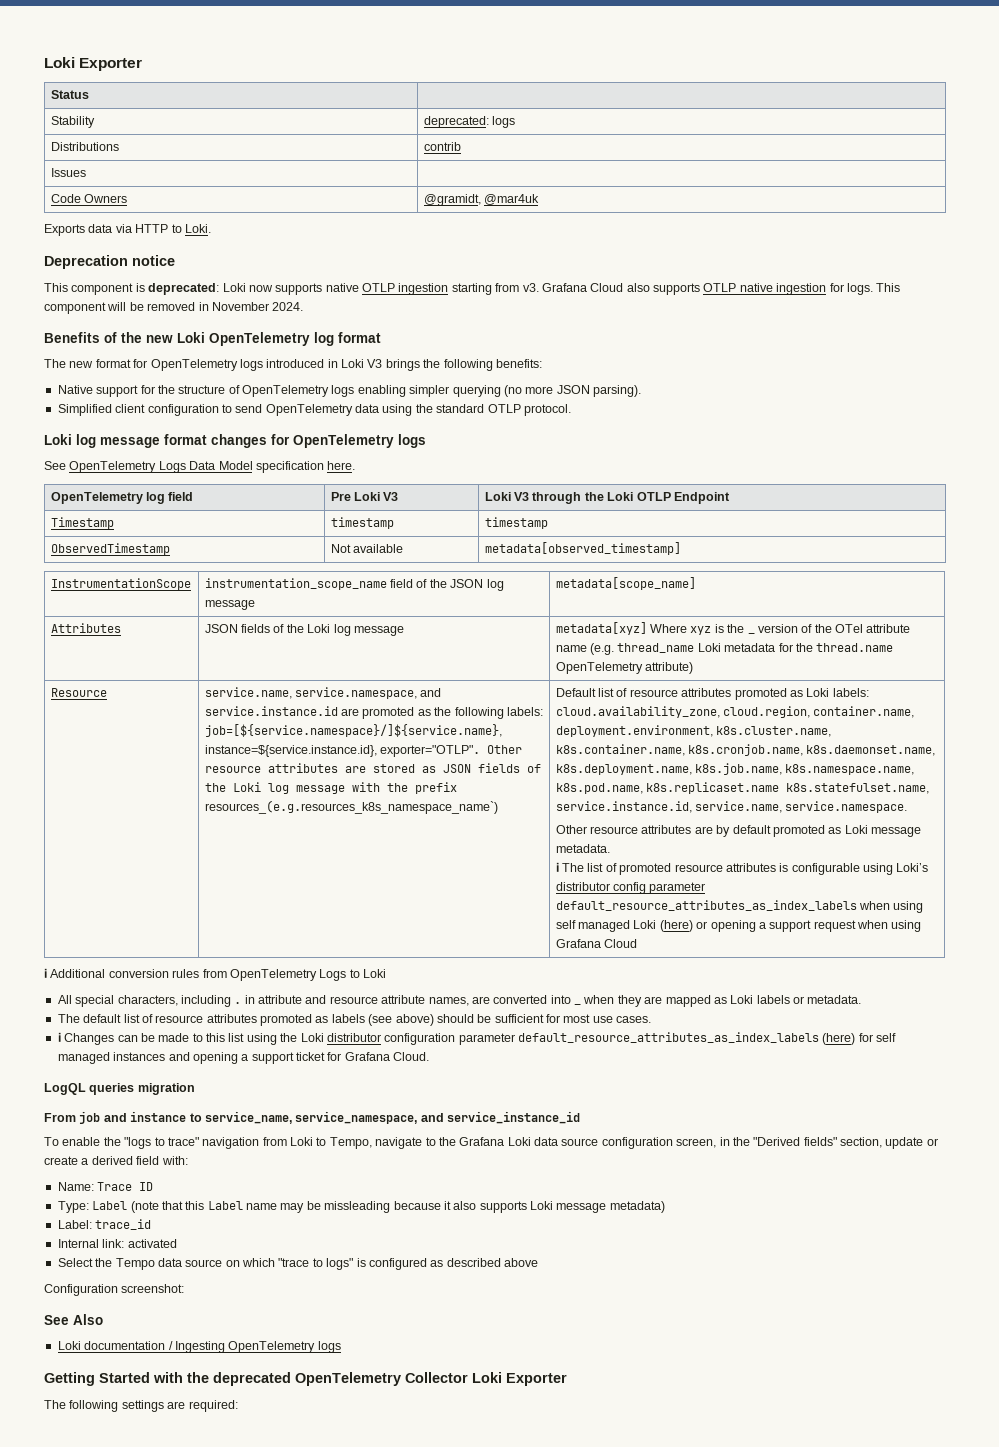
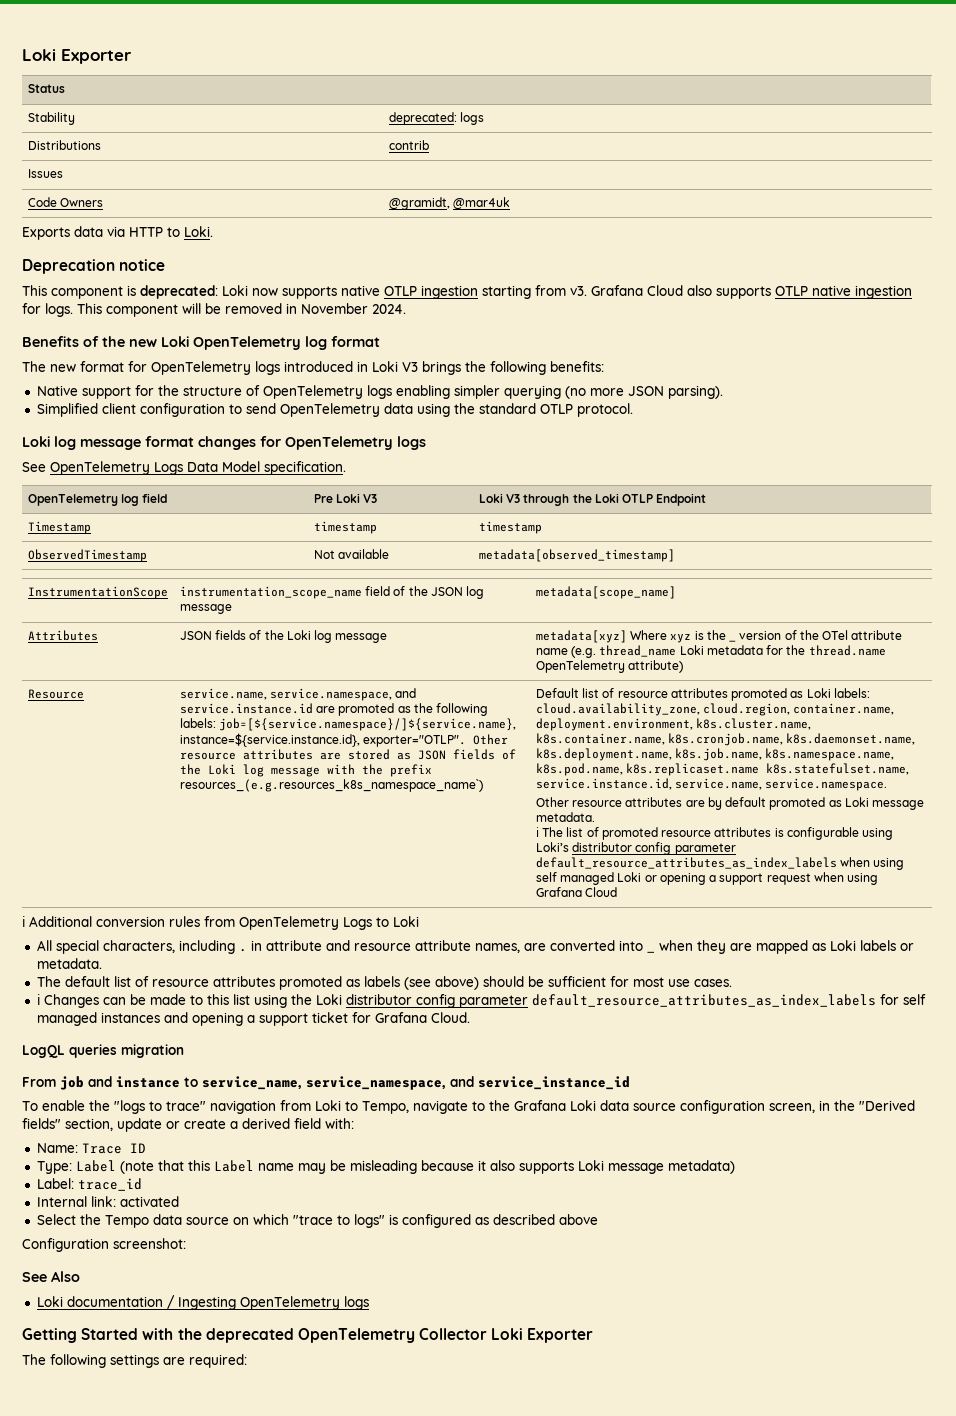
[255,461,356,473] specification here. -> [264,461,346,475] specification.
[659,920,693,932] (here) -> (642, 877) none
[384,1032,856,1045] configuration parameter default_resource_attributes_as_index_labels (here) -> [415,994,876,1008] config parameter default_resource_attributes_as_index_labels
[324,1201,391,1213] missleading -> [349,1160,417,1174] misleading

